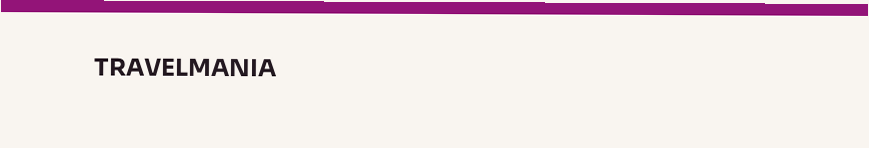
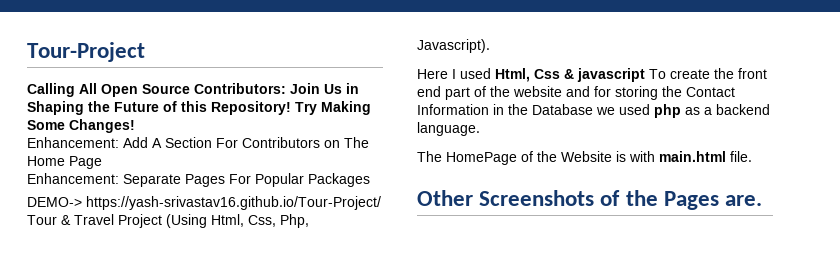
[93,57,278,77] TRAVELMANIA -> [27,42,145,62] [27,83,359,97] [27,101,371,115] [27,119,135,133] [27,137,369,148] [27,156,102,169] [27,173,370,187] [27,196,381,210] [27,214,309,228] [417,39,490,53] [417,68,767,82] [417,86,735,100] [417,104,770,118] [417,122,480,136] [417,151,752,165] [417,190,763,210] Tour-Project // Calling All Open Source Contributors: Join Us in Shaping the Future of this Repository! Try Making Some Changes! // Enhancement: Add A Section For Contributors on The Home Page // Enhancement: Separate Pages For Popular Packages // DEMO-> https://yash-srivastav16.github.io/Tour-Project/ Tour & Travel Project (Using Html, Css, Php, Javascript). // Here I used Html, Css & javascript To create the front end part of the website and for storing the Contact Information in the Database we used php as a backend language. // The HomePage of the Website is with main.html file. // Other Screenshots of the Pages are.

